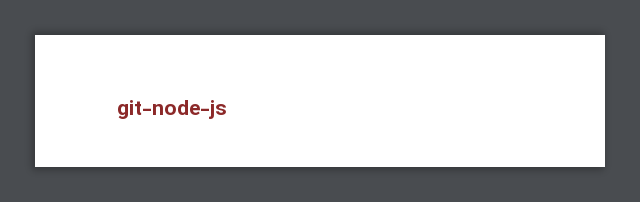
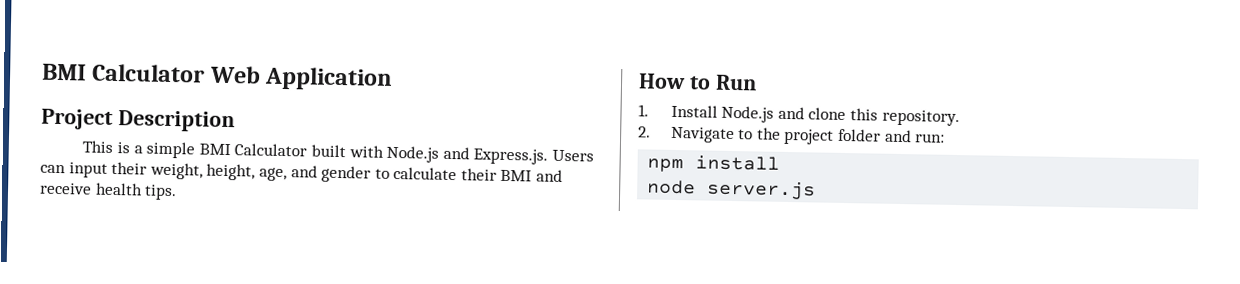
[117,100,227,119] git-node-js -> [42,63,394,91] [41,108,235,133] [82,140,594,165] [40,161,564,183] [39,182,178,201] [638,73,757,91] [638,104,960,127] [638,126,946,145] [647,155,781,173] [647,179,817,200] BMI Calculator Web Application // Project Description // This is a simple BMI Calculator built with Node.js and Express.js. Users can input their weight, height, age, and gender to calculate their BMI and receive health tips. // How to Run // 1. Install Node.js and clone this repository. // 2. Navigate to the project folder and run: // npm install // node server.js

